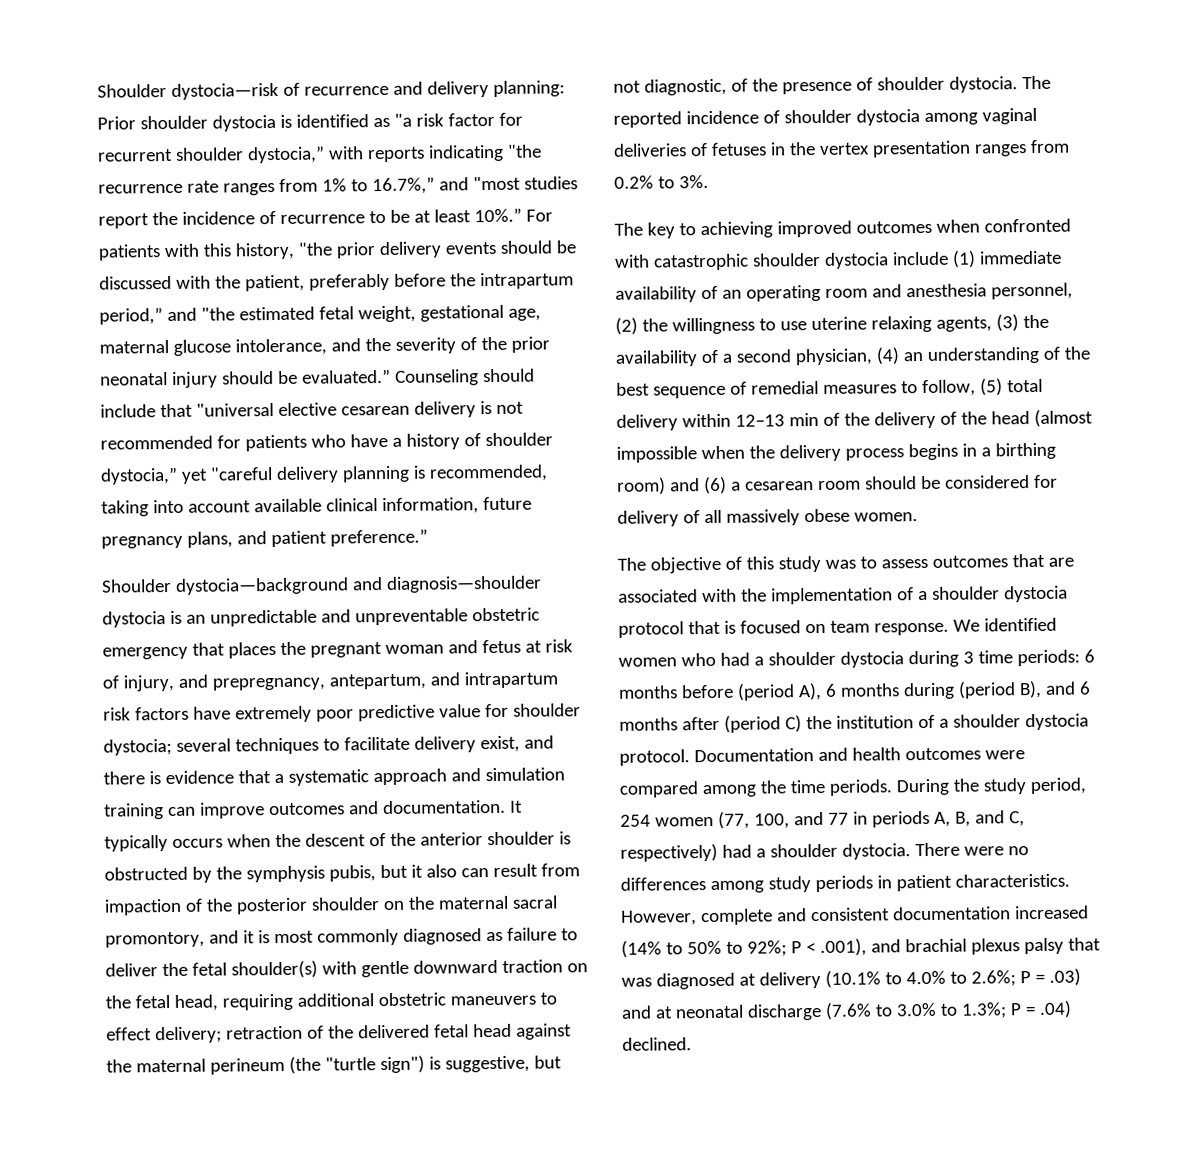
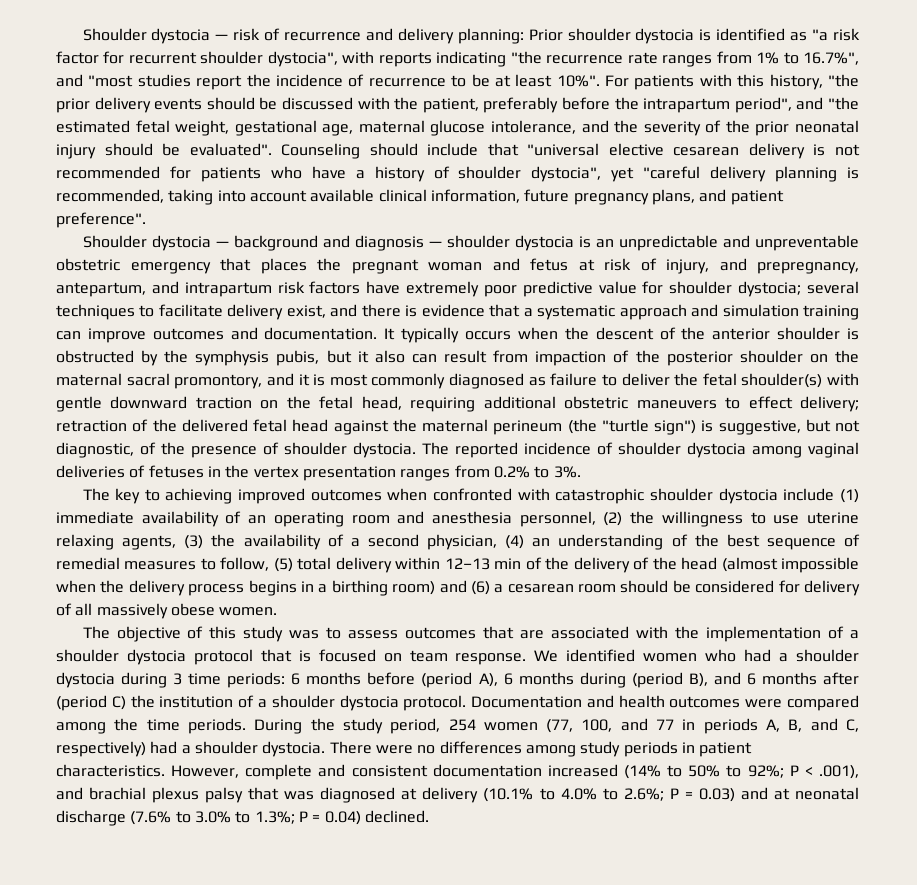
[97,82,279,100] Shoulder dystocia—risk -> [82,28,261,44] Shoulder dystocia — risk
[246,145,325,164] dystocia,” -> [267,51,338,67] dystocia",
[371,176,435,195] 16.7%,” -> [803,52,860,65] 16.7%",
[473,207,522,223] 10%.” -> [556,75,600,87] 10%".
[99,307,163,325] period,” -> [734,97,792,113] period",
[301,368,391,384] evaluated.” -> [189,143,272,156] evaluated".
[100,466,178,485] dystocia,” -> [531,166,602,182] dystocia",
[329,528,428,547] [101,575,542,595] preference.” // Shoulder dystocia—background and diagnosis—shoulder -> [56,212,146,228] [82,235,510,251] preference". // Shoulder dystocia — background and diagnosis — shoulder
[1048,968,1081,986] .03) -> [698,788,735,802] 0.03)
[1038,1000,1072,1018] .04) -> [324,811,361,825] 0.04)

